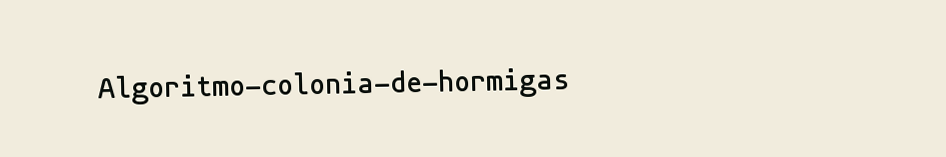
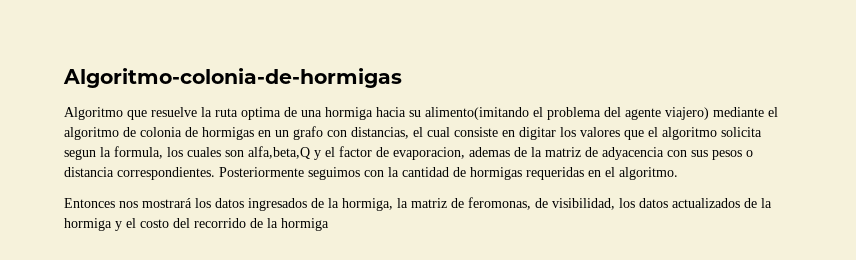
(571, 86) none -> [64,107,778,120] [64,126,762,140] [64,146,753,160] [64,167,678,180] [64,197,772,211] [64,218,329,231] // Algoritmo que resuelve la ruta optima de una hormiga hacia su alimento(imitando el problema del agente viajero) mediante el algoritmo de colonia de hormigas en un grafo con distancias, el cual consiste en digitar los valores que el algoritmo solicita segun la formula, los cuales son alfa,beta,Q y el factor de evaporacion, ademas de la matriz de adyacencia con sus pesos o distancia correspondientes. Posteriormente seguimos con la cantidad de hormigas requeridas en el algoritmo. // Entonces nos mostrará los datos ingresados de la hormiga, la matriz de feromonas, de visibilidad, los datos actualizados de la hormiga y el costo del recorrido de la hormiga

